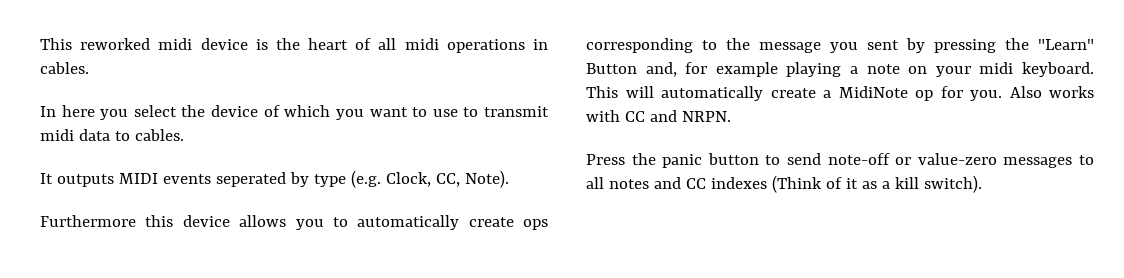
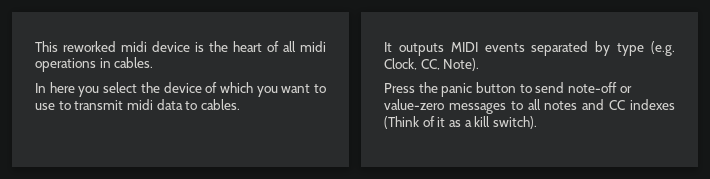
[215,172,286,187] seperated -> [531,41,589,56] separated
[40,215,548,230] [586,38,1094,53] [586,62,1094,77] [586,86,1094,101] [586,110,731,122] // Furthermore this device allows you to automatically create ops corresponding to the message you sent by pressing the "Learn" Button and, for example playing a note on your midi keyboard. This will automatically create a MidiNote op for you. Also works with CC and NRPN. -> (480, 64) none

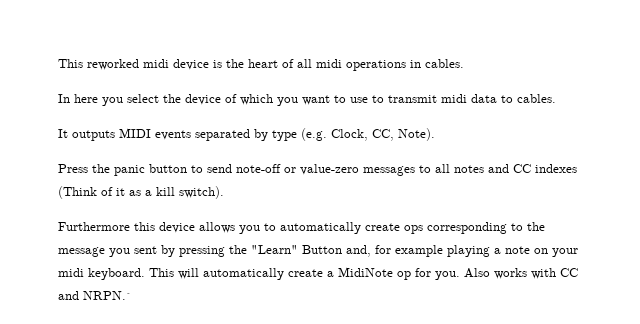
(537, 122) none -> [58,222,545,234] [58,245,578,257] [58,267,578,280] [58,291,133,300] // Furthermore this device allows you to automatically create ops corresponding to the message you sent by pressing the "Learn" Button and, for example playing a note on your midi keyboard. This will automatically create a MidiNote op for you. Also works with CC and NRPN.`

